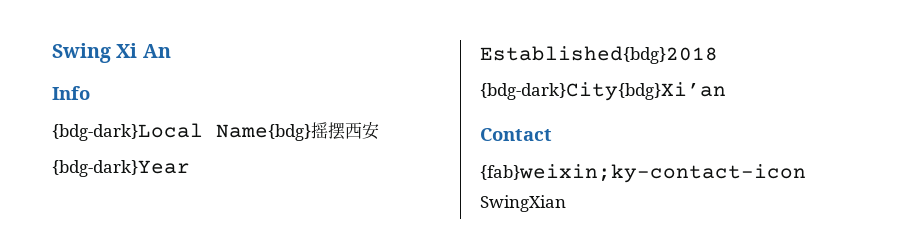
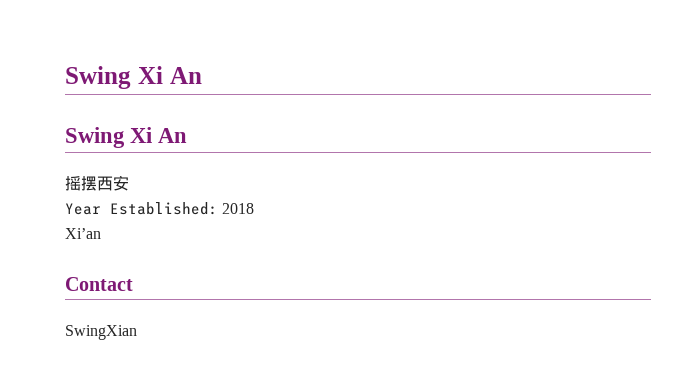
[52,43,171,63] [52,86,90,100] [52,123,311,141] Swing Xi An // Info // {bdg-dark}Local Name{bdg} -> [65,66,202,89] [65,127,188,148] Swing Xi An // Swing Xi An //
[52,160,190,177] [480,46,718,64] [480,82,726,101] {bdg-dark}Year Established{bdg}2018 // {bdg-dark}City{bdg}Xi’an -> [65,202,255,215] [65,228,101,239] Year Established: 2018 // Xi’an
[480,164,806,183] {fab}weixin;ky-contact-icon -> (133, 284) none

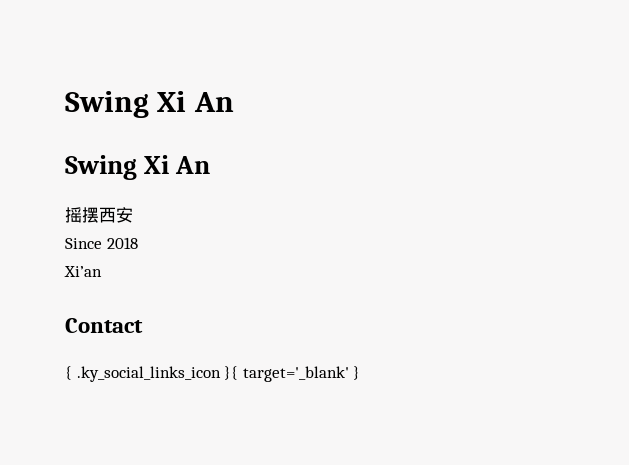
[65,202,218,215] Year Established: -> [65,238,102,249] Since
[65,325,137,340] SwingXian -> [65,366,361,382] { .ky_social_links_icon }{ target='_blank' }

